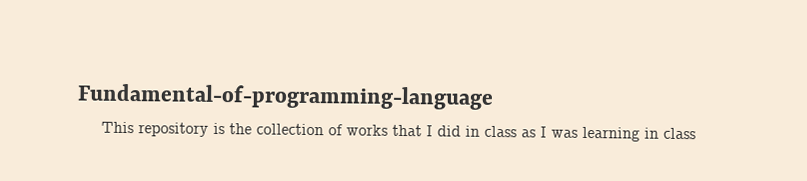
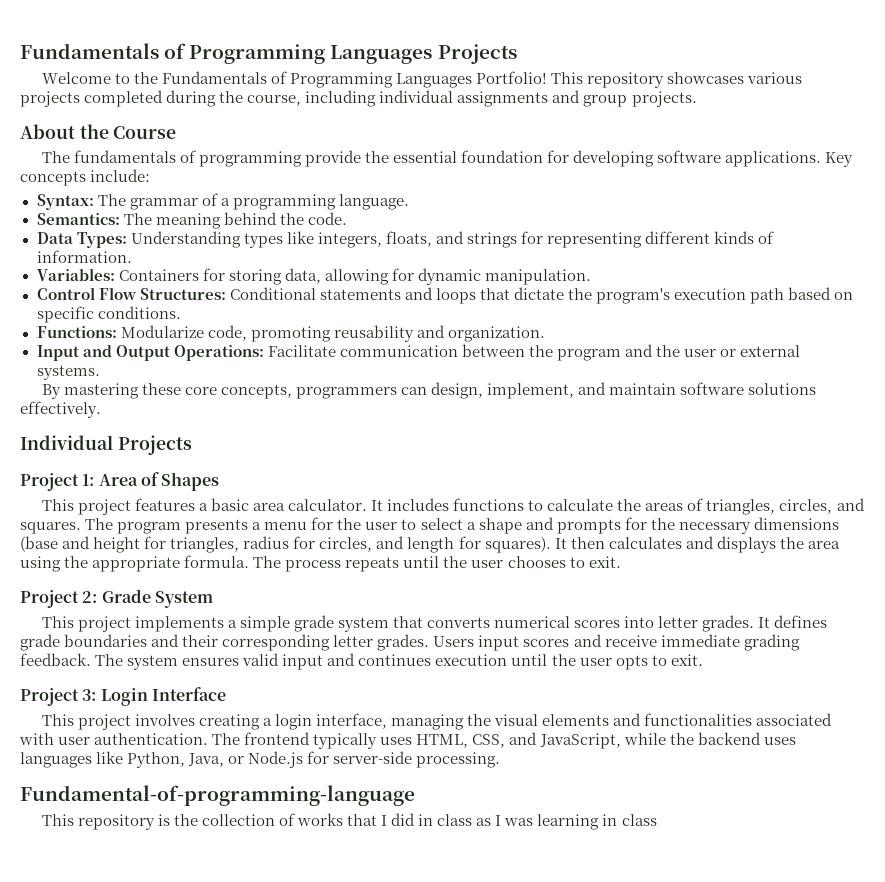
(77, 96) none -> [20,43,517,64] [41,71,803,88] [20,90,697,107] [20,124,177,139] [41,150,854,167] [20,169,151,186] [36,193,409,210] [36,212,347,229] [36,231,775,248] [36,250,132,263] [36,268,591,285] [36,287,854,304] [36,306,181,323] [36,325,545,342] [36,344,801,361] [36,365,100,380] [41,382,817,399] [20,401,101,418] [20,435,192,455] [20,472,220,491] [41,498,865,515] [20,517,839,534] [20,536,840,553] [20,555,621,572] [20,589,213,608] [41,615,828,632] [20,634,800,651] [20,653,703,670] [20,687,226,706] [41,713,833,730] [19,732,796,749] [20,751,501,768] Fundamentals of Programming Languages Projects // Welcome to the Fundamentals of Programming Languages Portfolio! This repository showcases various projects completed during the course, including individual assignments and group projects. // About the Course // The fundamentals of programming provide the essential foundation for developing software applications. Key concepts include: // Syntax: The grammar of a programming language. // Semantics: The meaning behind the code. // Data Types: Understanding types like integers, floats, and strings for representing different kinds of information. // Variables: Containers for storing data, allowing for dynamic manipulation. // Control Flow Structures: Conditional statements and loops that dictate the program's execution path based on specific conditions. // Functions: Modularize code, promoting reusability and organization. // Input and Output Operations: Facilitate communication between the program and the user or external systems. // By mastering these core concepts, programmers can design, implement, and maintain software solutions effectively. // Individual Projects // Project 1: Area of Shapes // This project features a basic area calculator. It includes functions to calculate the areas of triangles, circles, and squares. The program presents a menu for the user to select a shape and prompts for the necessary dimensions (base and height for triangles, radius for circles, and length for squares). It then calculates and displays the area using the appropriate formula. The process repeats until the user chooses to exit. // Project 2: Grade System // This project implements a simple grade system that converts numerical scores into letter grades. It defines grade boundaries and their corresponding letter grades. Users input scores and receive immediate grading feedback. The system ensures valid input and continues execution until the user opts to exit. // Project 3: Login Interface // This project involves creating a login interface, managing the visual elements and functionalities associated with user authentication. The frontend typically uses HTML, CSS, and JavaScript, while the backend uses languages like Python, Java, or Node.js for server-side processing. //

